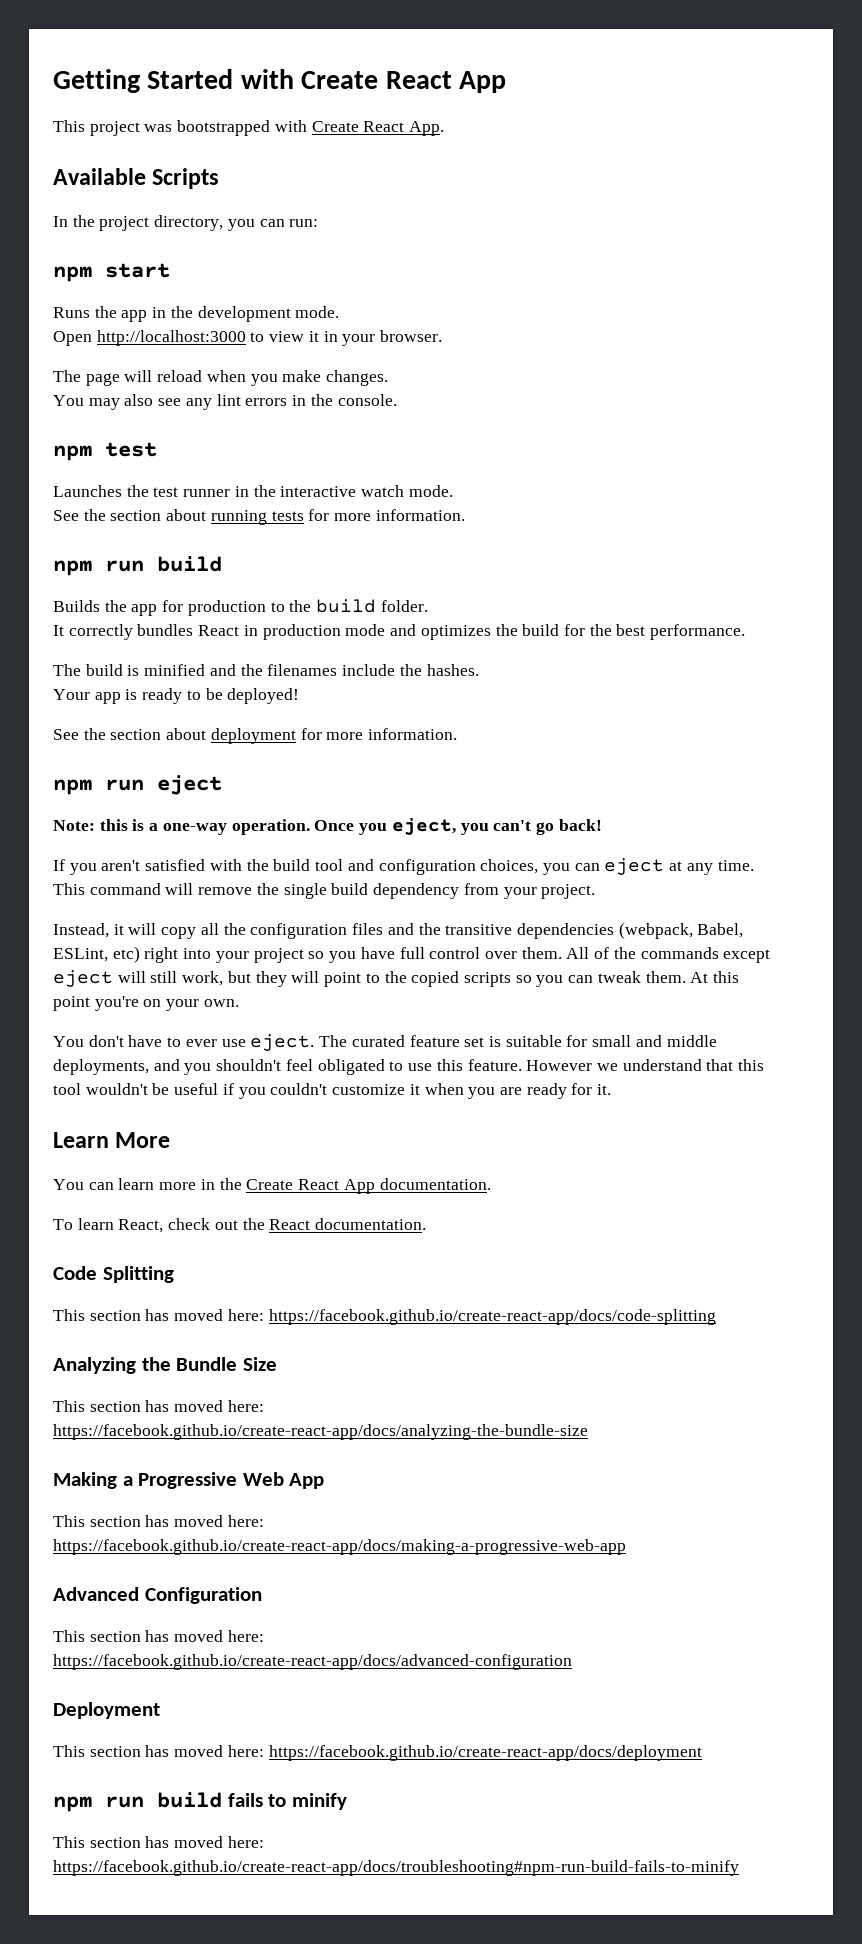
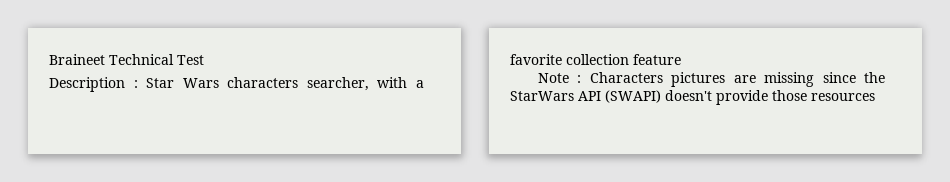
[53,69,507,93] [53,120,445,136] [53,168,220,189] [53,215,319,231] [53,263,170,282] [53,306,340,322] [53,330,443,346] [53,370,389,386] [53,394,397,410] [53,442,157,461] [53,485,453,497] [53,509,465,525] [53,556,222,576] [53,599,428,616] [53,624,746,640] [53,664,479,676] [53,688,300,704] [53,728,458,744] [53,775,222,795] [53,818,602,835] [53,858,754,875] [53,883,596,899] [53,922,744,939] [53,946,771,963] [53,970,740,987] [53,996,239,1011] [53,1034,717,1051] [53,1059,765,1075] [53,1083,612,1099] [53,1132,171,1148] [53,1178,491,1194] [53,1218,427,1233] [53,1266,174,1283] [53,1309,716,1325] [53,1357,277,1374] [53,1400,264,1412] [53,1424,588,1440] [53,1472,325,1489] [53,1515,264,1527] [53,1539,626,1555] [53,1587,262,1604] [53,1630,264,1642] [53,1654,572,1670] [53,1702,160,1719] [53,1745,702,1761] [53,1792,347,1812] [53,1836,264,1848] [53,1860,739,1876] Getting Started with Create React App // This project was bootstrapped with Create React App. // Available Scripts // In the project directory, you can run: // npm start // Runs the app in the development mode. // Open http://localhost:3000 to view it in your browser. // The page will reload when you make changes. // You may also see any lint errors in the console. // npm test // Launches the test runner in the interactive watch mode. // See the section about running tests for more information. // npm run build // Builds the app for production to the build folder. // It correctly bundles React in production mode and optimizes the build for the best performance. // The build is minified and the filenames include the hashes. // Your app is ready to be deployed! // See the section about deployment for more information. // npm run eject // Note: this is a one-way operation. Once you eject, you can't go back! // If you aren't satisfied with the build tool and configuration choices, you can eject at any time. This command will remove the single build dependency from your project. // Instead, it will copy all the configuration files and the transitive dependencies (webpack, Babel, ESLint, etc) right into your project so you have full control over them. All of the commands except eject will still work, but they will point to the copied scripts so you can tweak them. At this point you're on your own. // You don't have to ever use eject. The curated feature set is suitable for small and middle deployments, and you shouldn't feel obligated to use this feature. However we understand that this tool wouldn't be useful if you couldn't customize it when you are ready for it. // Learn More // You can learn more in the Create React App documentation. // To learn React, check out the React documentation. // Code Splitting // This section has moved here: https://facebook.github.io/create-react-app/docs/code-splitting // Analyzing the Bundle Size // This section has moved here: https://facebook.github.io/create-react-app/docs/analyzing-the-bundle-size // Making a Progressive Web App // This section has moved here: https://facebook.github.io/create-react-app/docs/making-a-progressive-web-app // Advanced Configuration // This section has moved here: https://facebook.github.io/create-react-app/docs/advanced-configuration // Deployment // This section has moved here: https://facebook.github.io/create-react-app/docs/deployment // npm run build fails to minify // This section has moved here: https://facebook.github.io/create-react-app/docs/troubleshooting#npm-run-build-fails-to-minify -> [49,54,204,65] [49,77,424,92] [510,54,681,65] [537,72,885,87] [510,90,875,105] Braineet Technical Test // Description : Star Wars characters searcher, with a favorite collection feature // Note : Characters pictures are missing since the StarWars API (SWAPI) doesn't provide those resources

